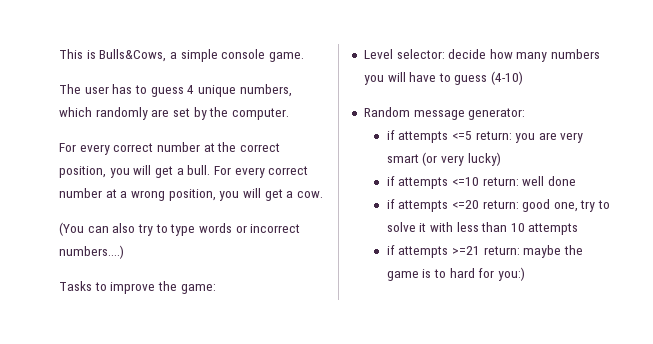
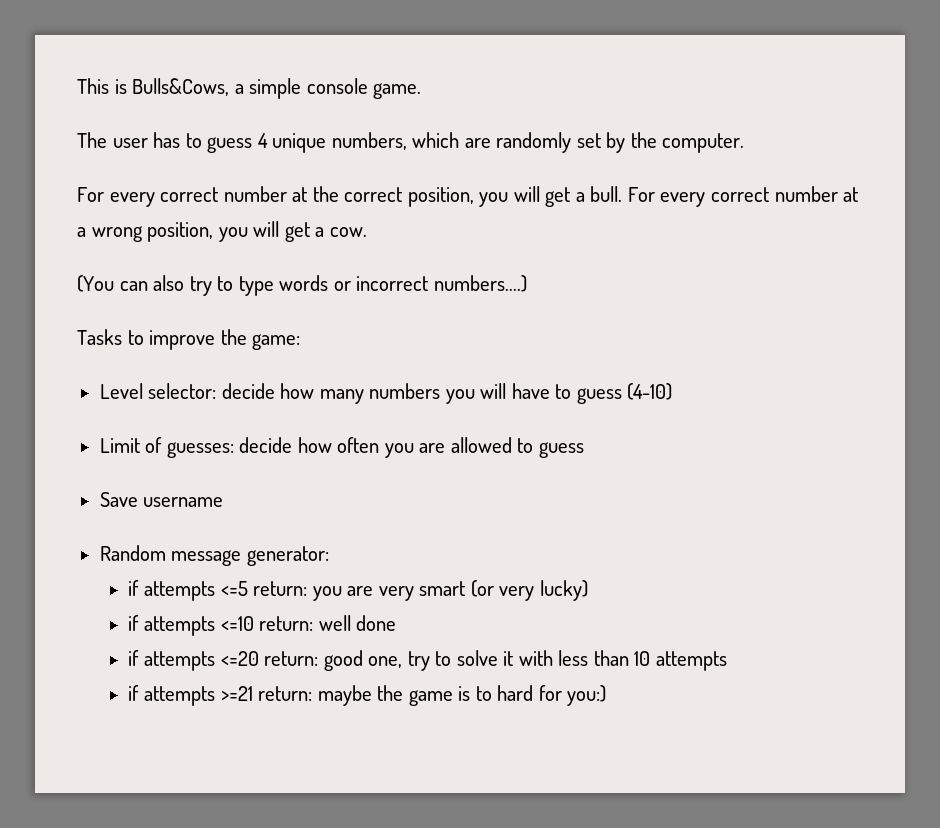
[95,107,170,120] randomly are -> [464,132,572,153] are randomly
(524, 78) none -> [99,437,584,458] [99,492,224,507] // Limit of guesses: decide how often you are allowed to guess // Save username

